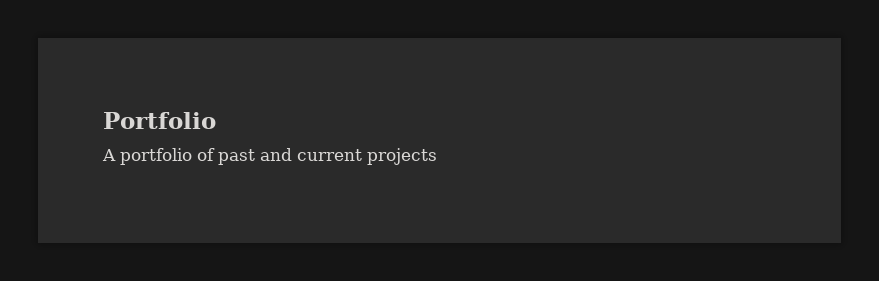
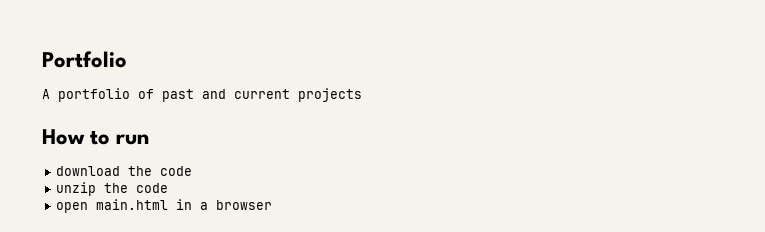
(437, 156) none -> [42,129,150,145] [56,166,193,176] [56,182,169,196] [56,199,273,213] // How to run // download the code // unzip the code // open main.html in a browser

